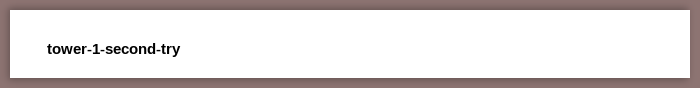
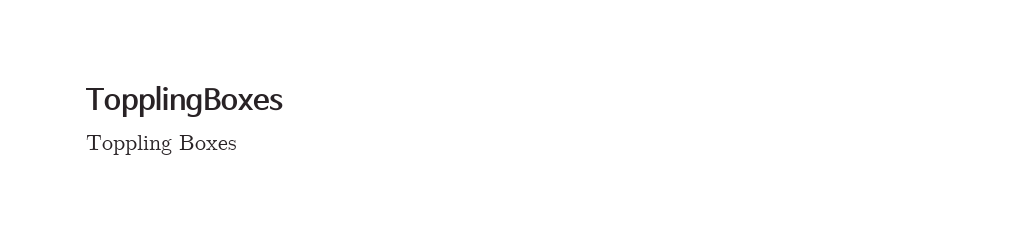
[47,43,181,57] tower-1-second-try -> [86,85,283,117] [86,135,237,155] TopplingBoxes // Toppling Boxes

